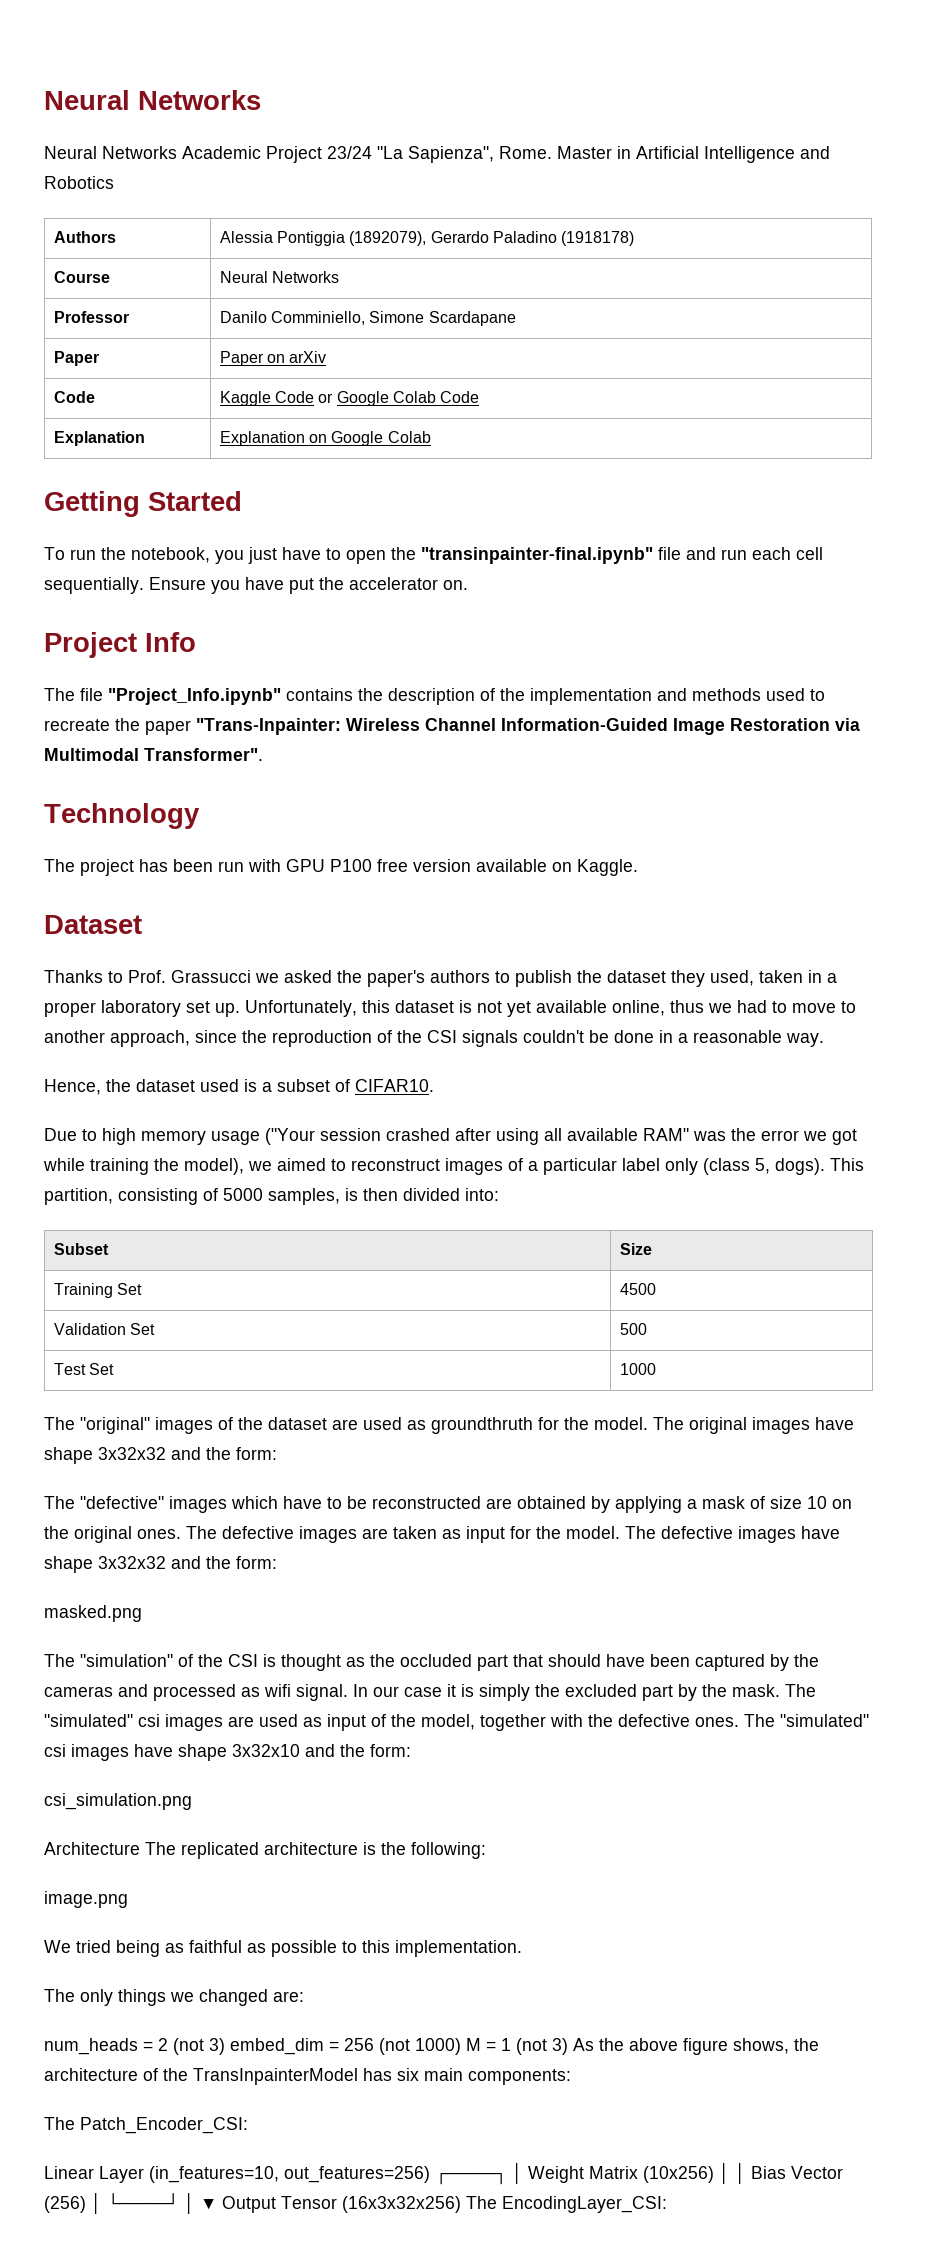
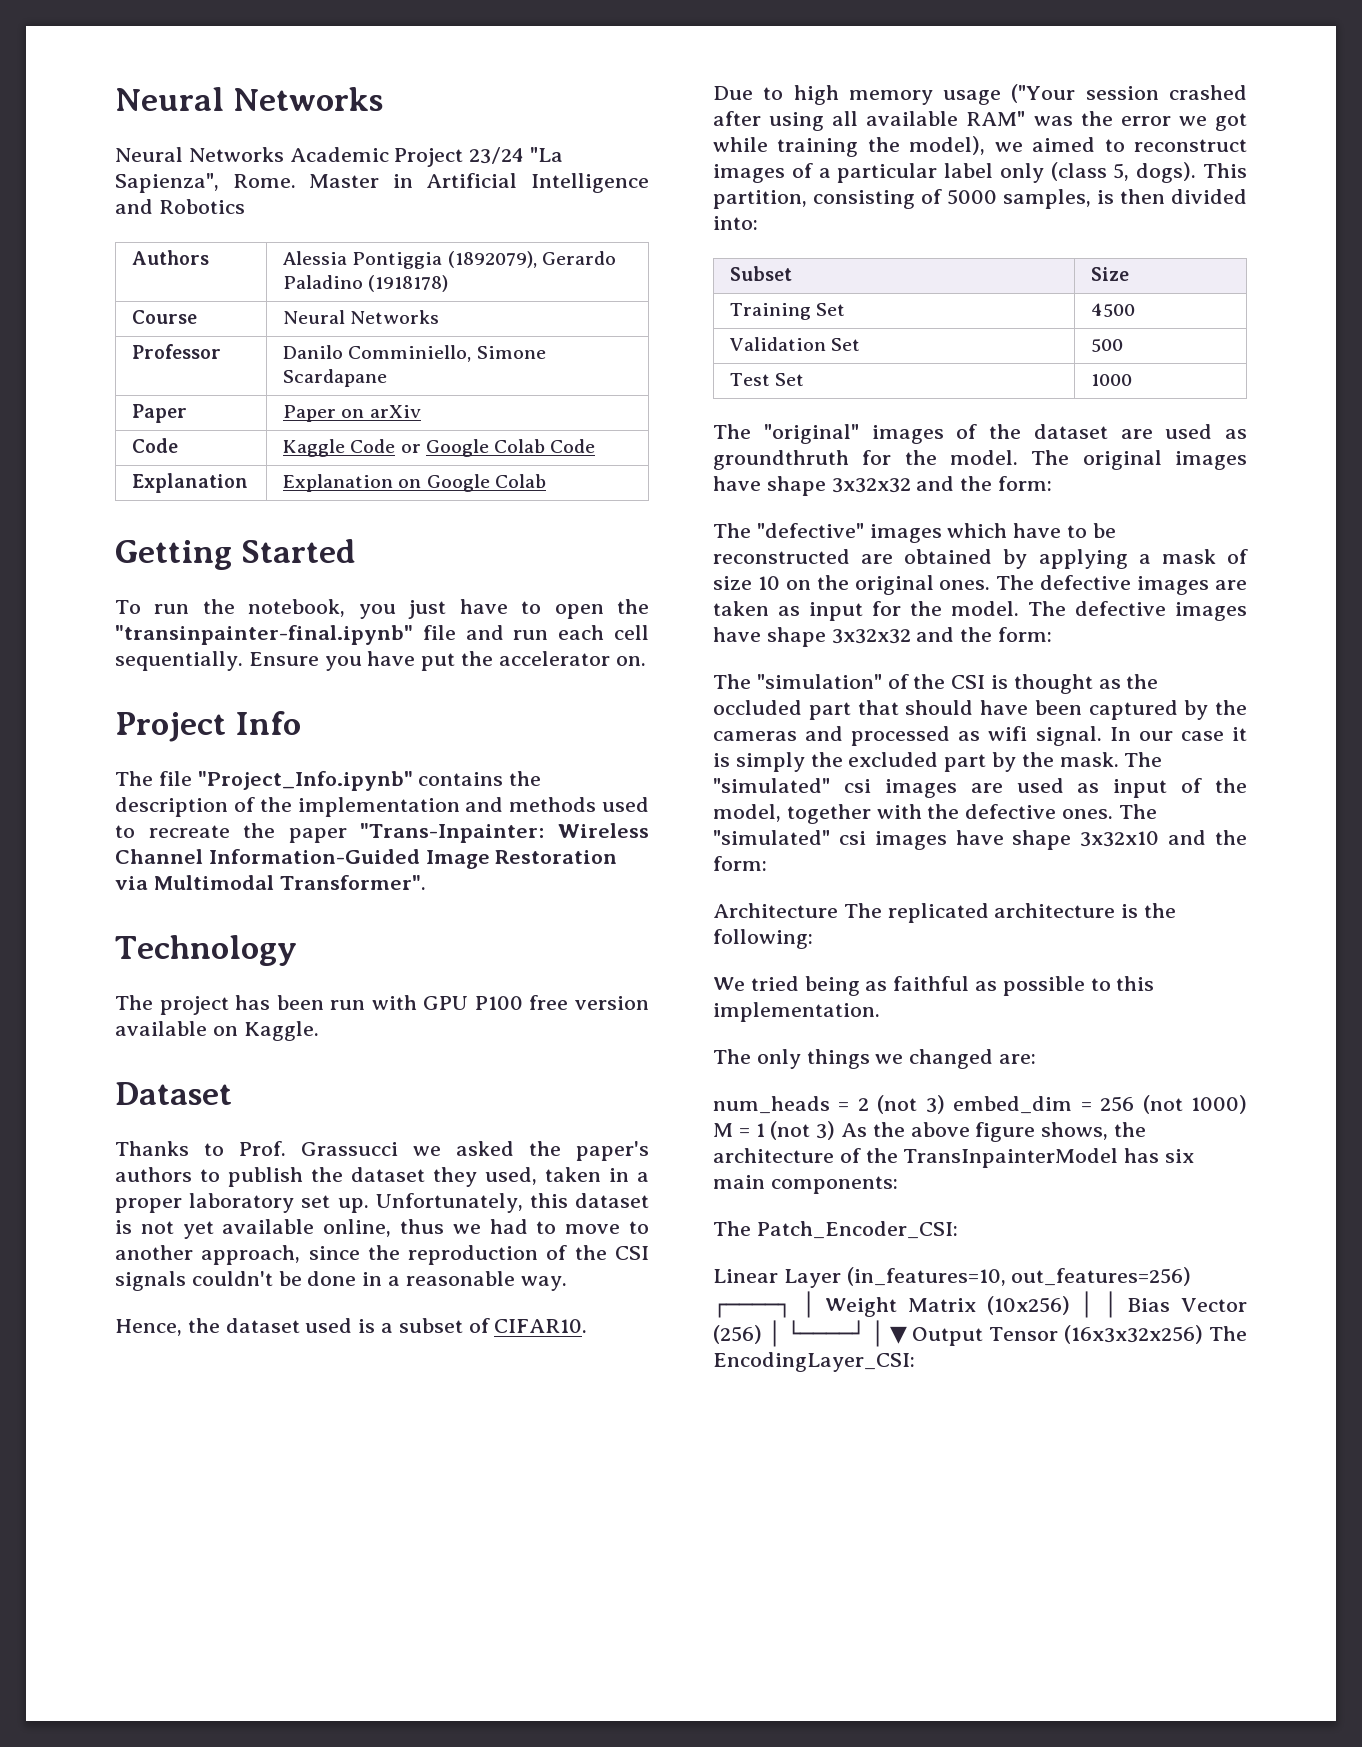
[44,1605,142,1622] // masked.png -> (1053, 634) none
[44,1793,192,1810] // csi_simulation.png -> (767, 863) none
[44,1891,128,1908] // image.png -> (813, 939) none

